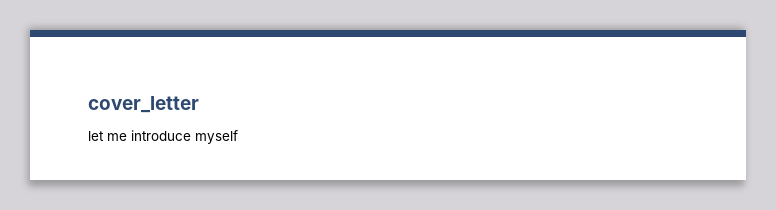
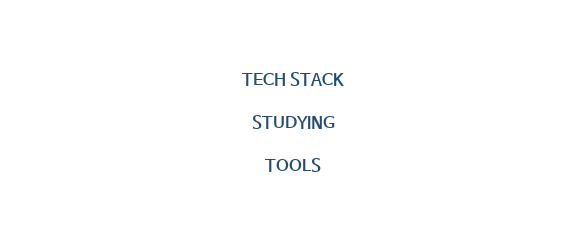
[88,96,199,113] [88,130,238,144] cover_letter // let me introduce myself -> [241,72,345,86] [251,115,335,129] [265,158,322,172] TECH STACK // STUDYING // TOOLS

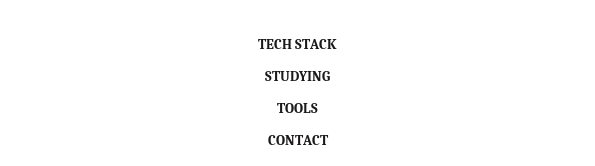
(322, 165) none -> [267,135,329,145] // CONTACT

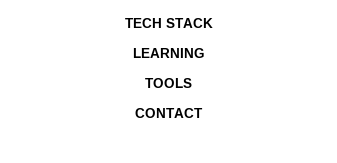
[265,71,330,81] STUDYING -> [132,48,205,58] LEARNING

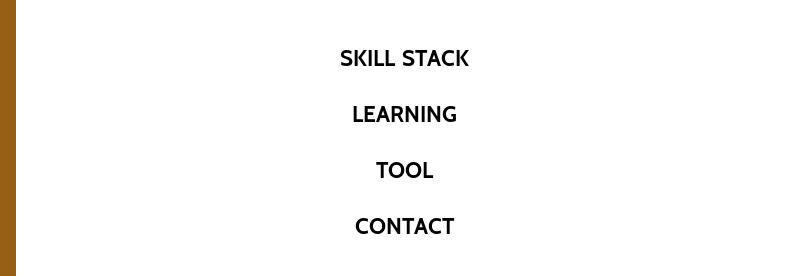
[124,18,162,28] TECH -> [340,50,397,66] SKILL
[145,78,192,88] TOOLS -> [376,162,434,178] TOOL

